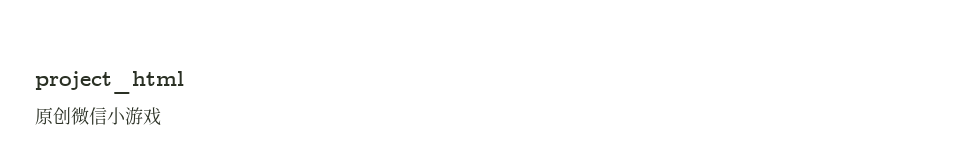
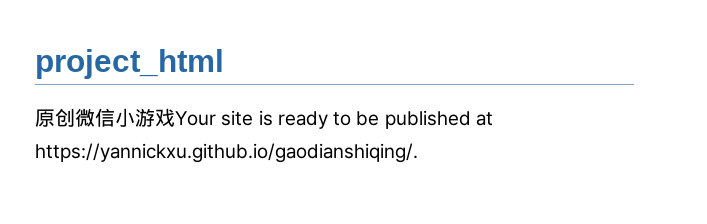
(161, 116) none -> [175,110,493,129] [35,143,418,163] Your site is ready to be published at https://yannickxu.github.io/gaodianshiqing/.

